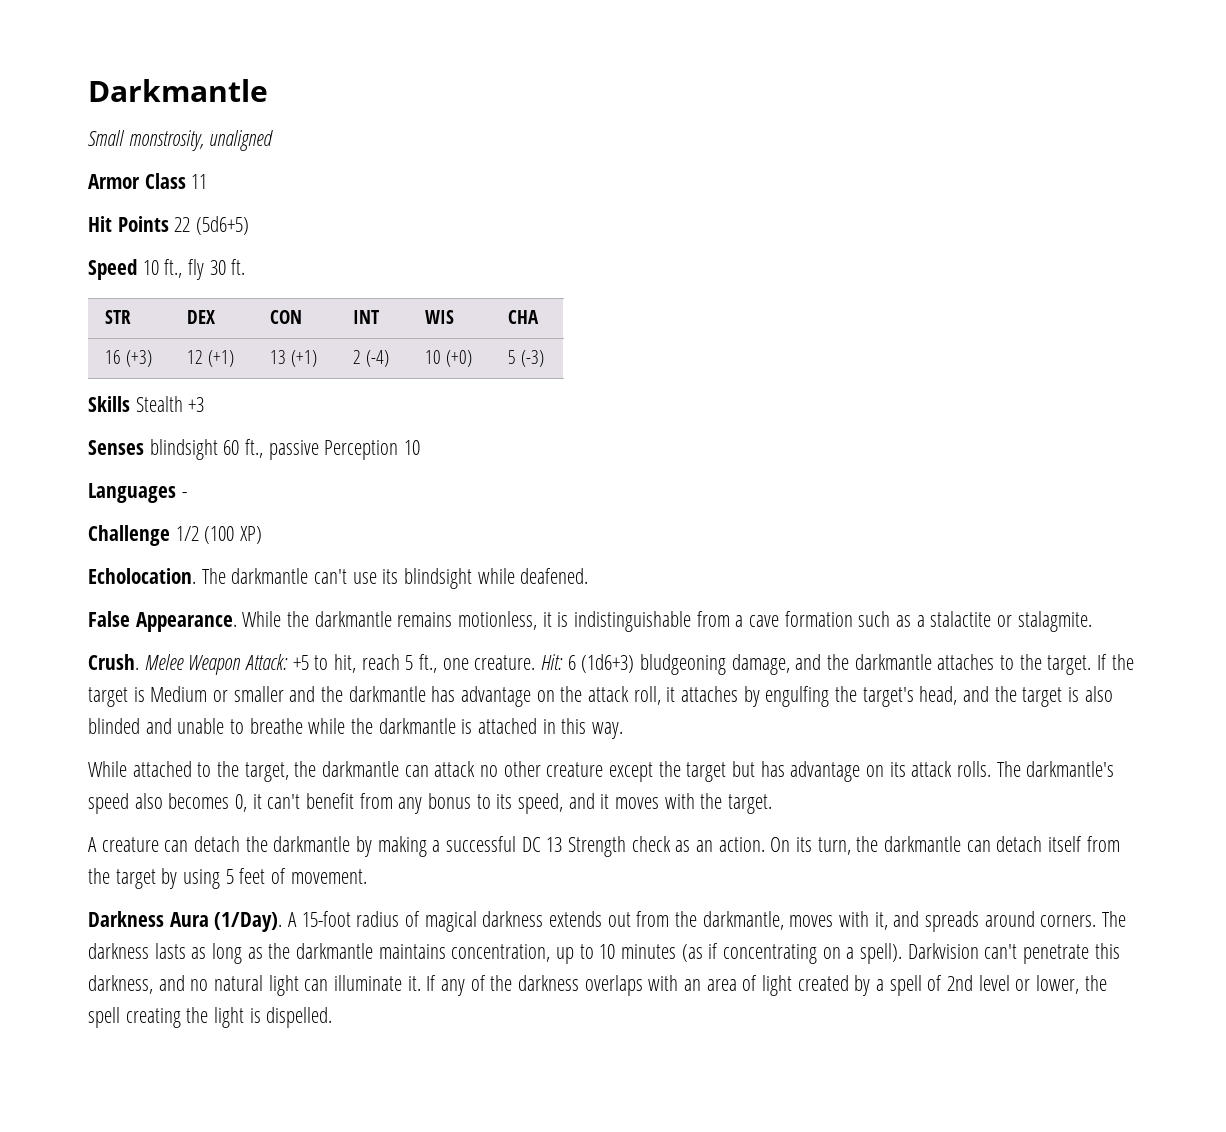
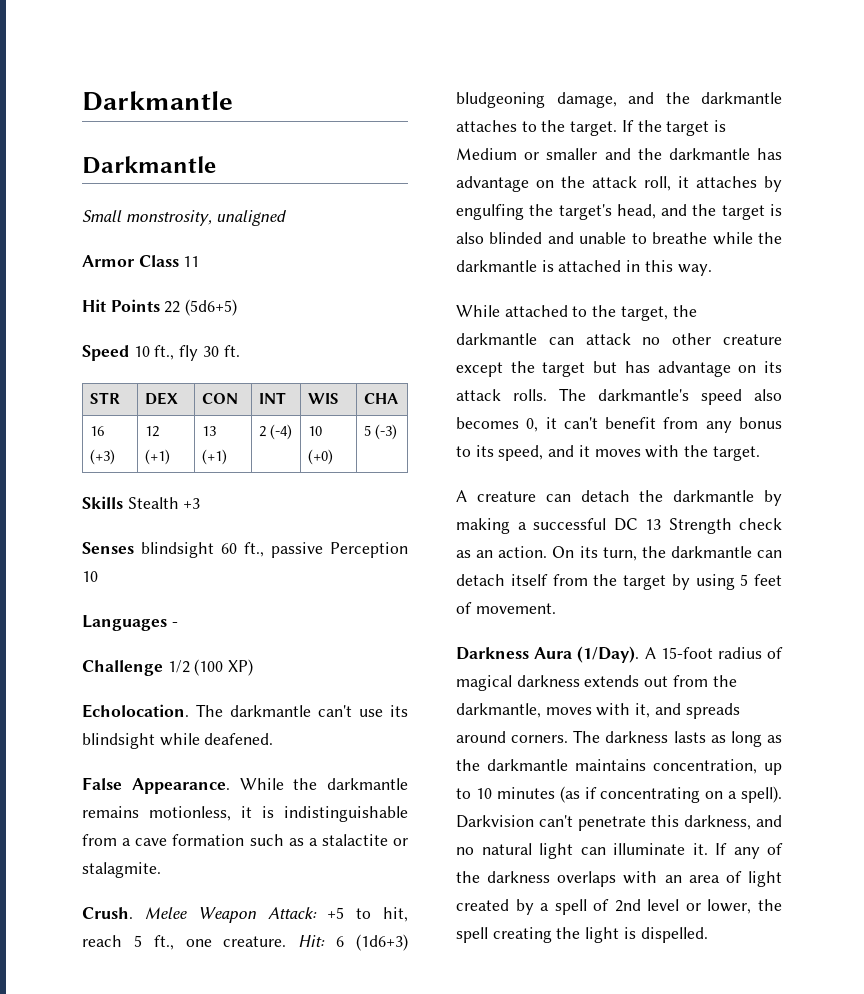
[88,79,268,102] Darkmantle -> [82,91,233,111] [82,156,216,174] Darkmantle // Darkmantle

